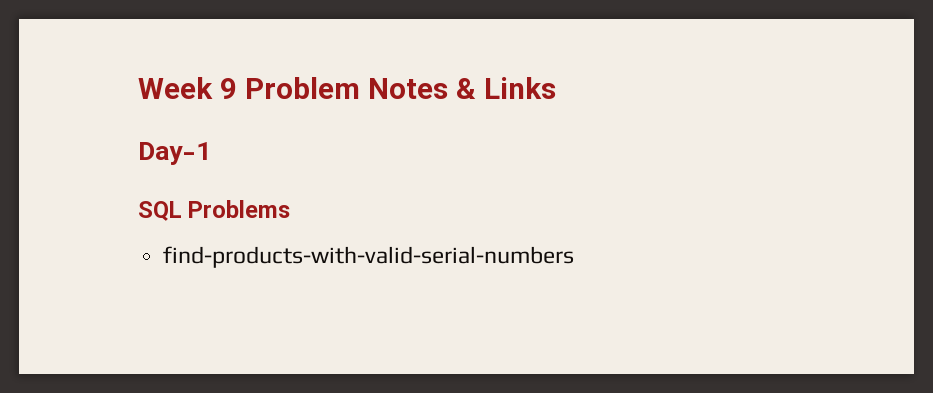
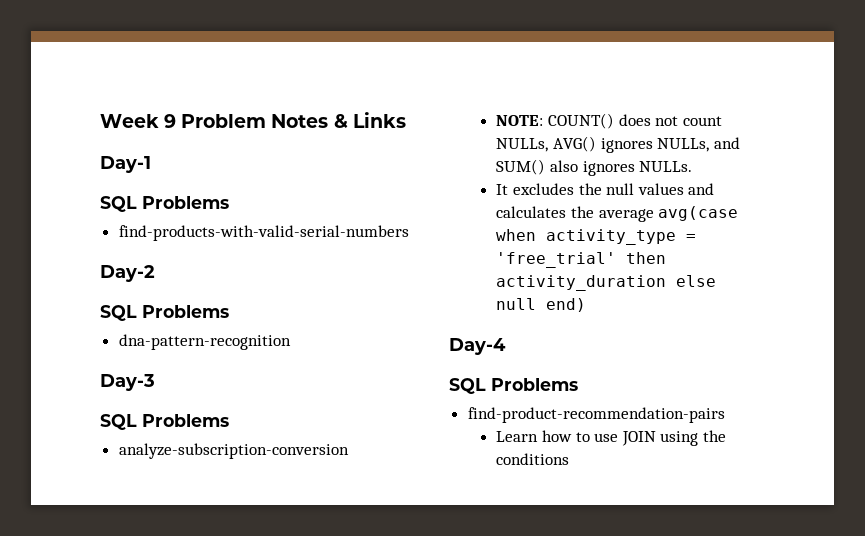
(575, 257) none -> [100,265,155,282] [100,305,229,321] [118,334,291,350] [100,374,155,391] [100,414,229,430] [118,443,349,459] [496,113,722,129] [496,136,740,153] [496,159,693,176] [496,183,715,195] [496,206,739,222] [496,229,697,245] [496,252,667,268] [496,275,717,291] [496,298,587,312] [449,338,506,355] [449,378,578,394] [467,407,725,423] [496,430,727,446] [496,453,570,465] // Day-2 // SQL Problems // dna-pattern-recognition // Day-3 // SQL Problems // analyze-subscription-conversion // NOTE: COUNT() does not count NULLs, AVG() ignores NULLs, and SUM() also ignores NULLs. // It excludes the null values and calculates the average avg(case when activity_type = 'free_trial' then activity_duration else null end) // Day-4 // SQL Problems // find-product-recommendation-pairs // Learn how to use JOIN using the conditions

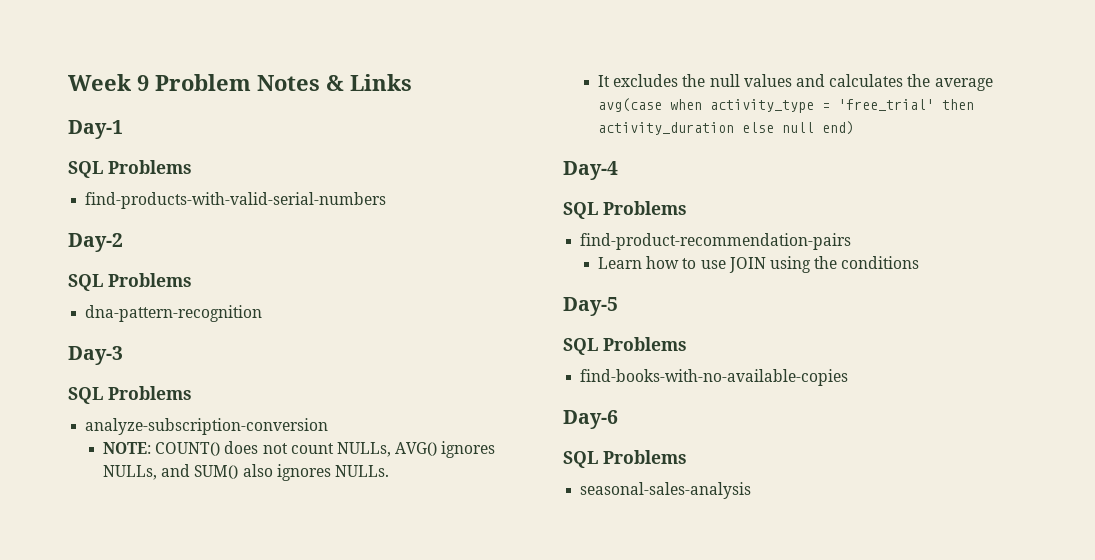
(570, 459) none -> [563,297,618,316] [563,337,687,355] [580,369,849,386] [563,410,618,429] [563,450,687,468] [580,482,752,499] // Day-5 // SQL Problems // find-books-with-no-available-copies // Day-6 // SQL Problems // seasonal-sales-analysis

